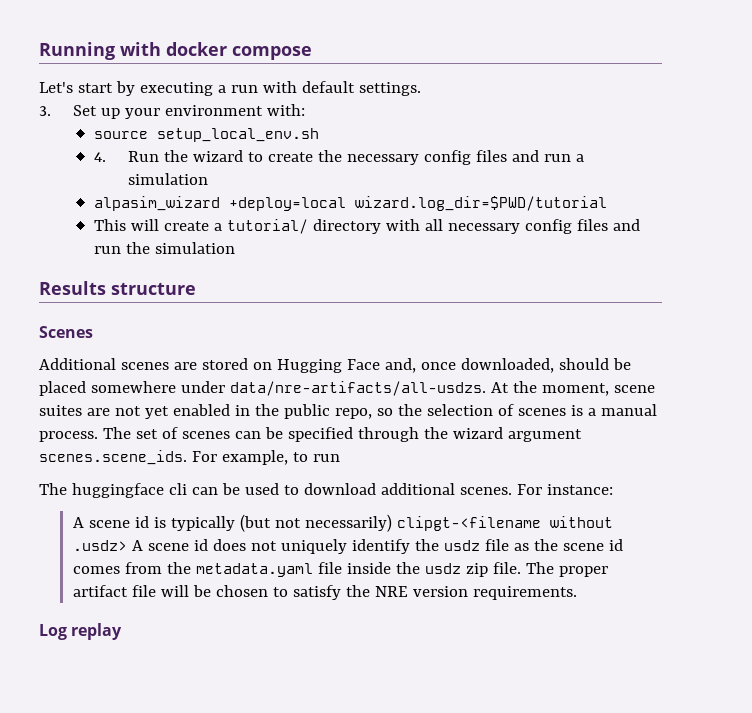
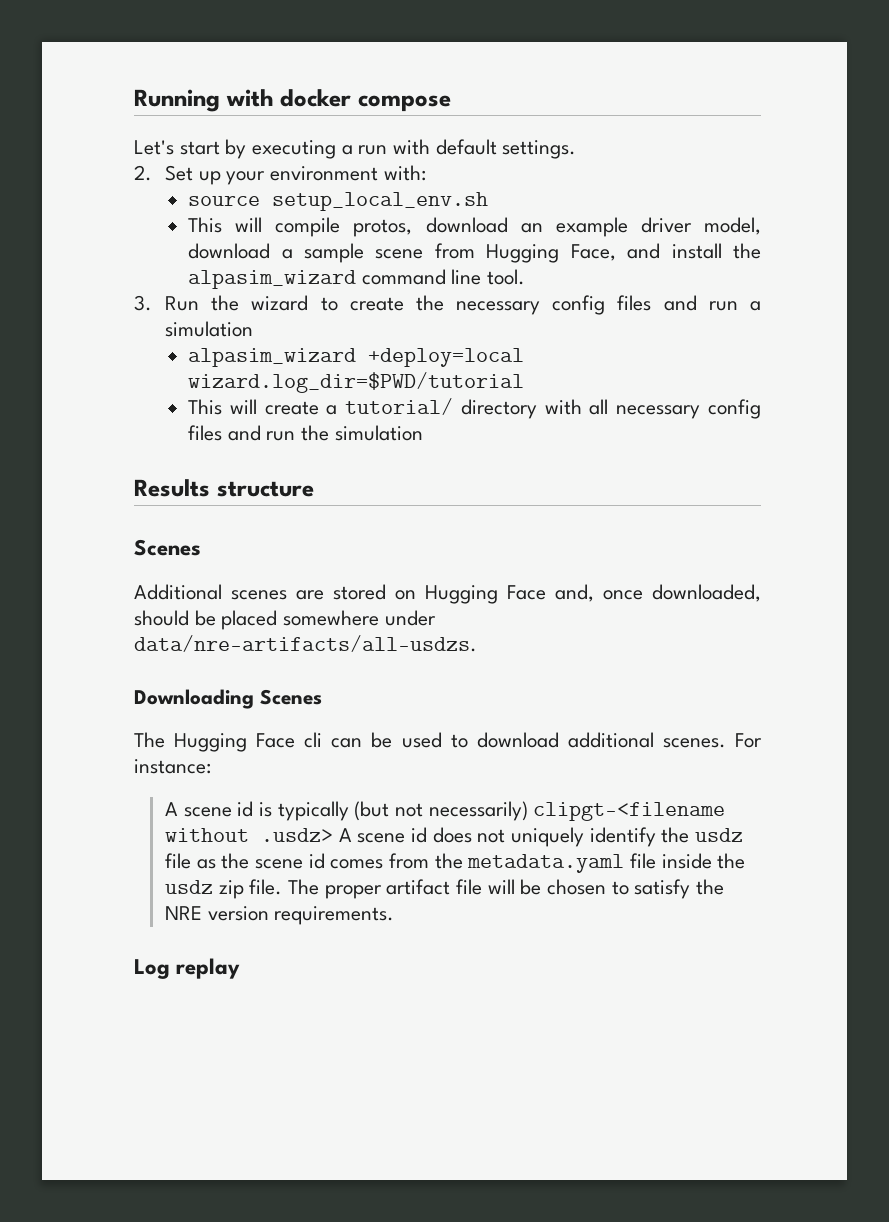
[39,106,51,116] 3. -> [134,165,152,181] 2.
[93,152,106,162] 4. -> [188,217,761,237] [188,243,761,263] [188,269,526,289] [134,295,152,311] This will compile protos, download an example driver model, download a sample scene from Hugging Face, and install the alpasim_wizard command line tool. // 3.
[490,381,655,396] [39,404,657,419] [39,427,582,442] [39,450,340,465] [39,483,164,498] At the moment, scene suites are not yet enabled in the public repo, so the selection of scenes is a manual process. The set of scenes can be specified through the wizard argument scenes.scene_ids. For example, to run // The huggingface -> [134,689,322,709] [134,732,296,752] // Downloading Scenes // The Hugging Face

